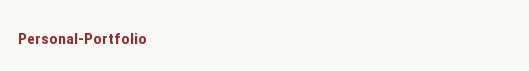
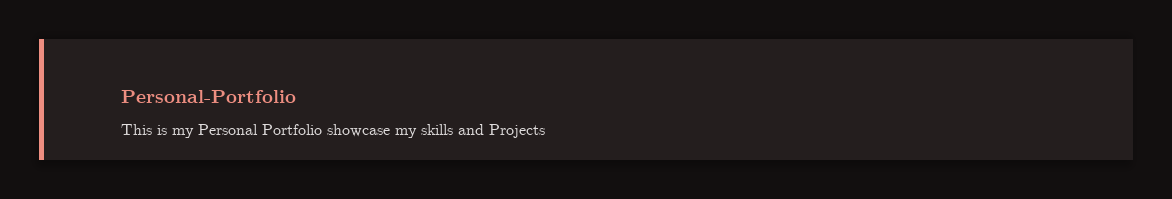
(147, 38) none -> [121,124,545,138] // This is my Personal Portfolio showcase my skills and Projects

